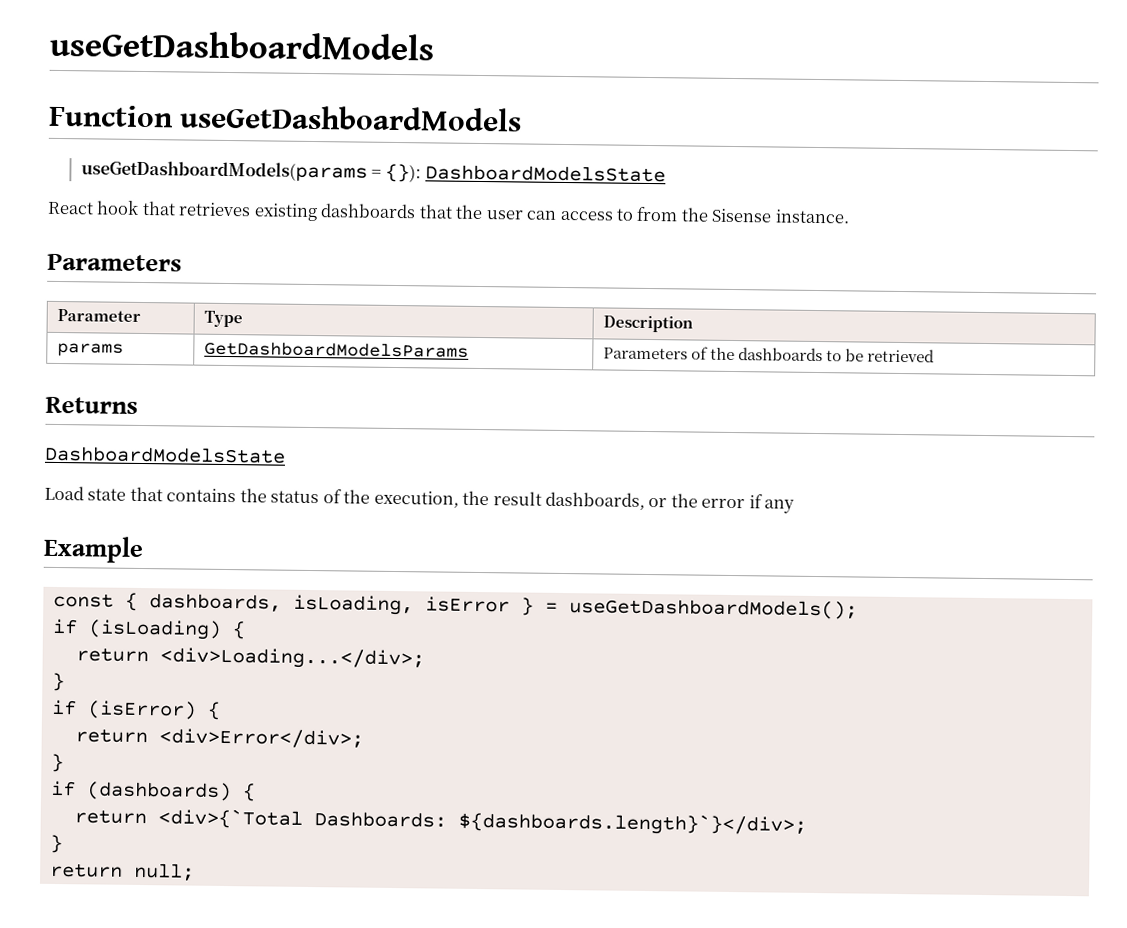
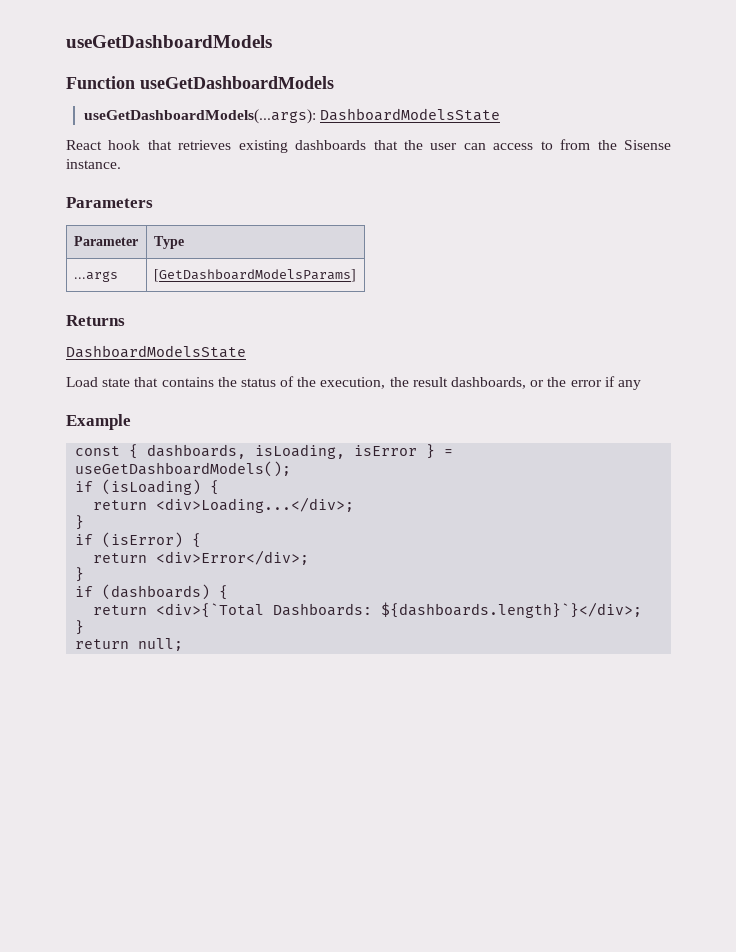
[80,160,422,183] useGetDashboardModels(params = {}): -> [84,109,317,124] useGetDashboardModels(...args):
[603,315,694,333] [57,342,125,357] [204,341,470,358] [603,346,936,363] | Description // params | GetDashboardModelsParams | Parameters of the dashboards to be retrieved -> [73,271,118,282] [153,269,356,282] // ...args | [GetDashboardModelsParams]

